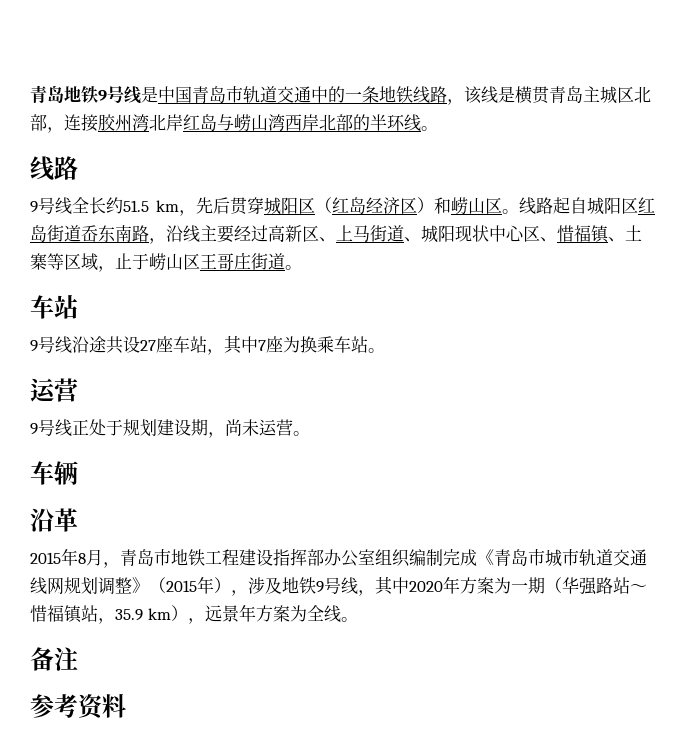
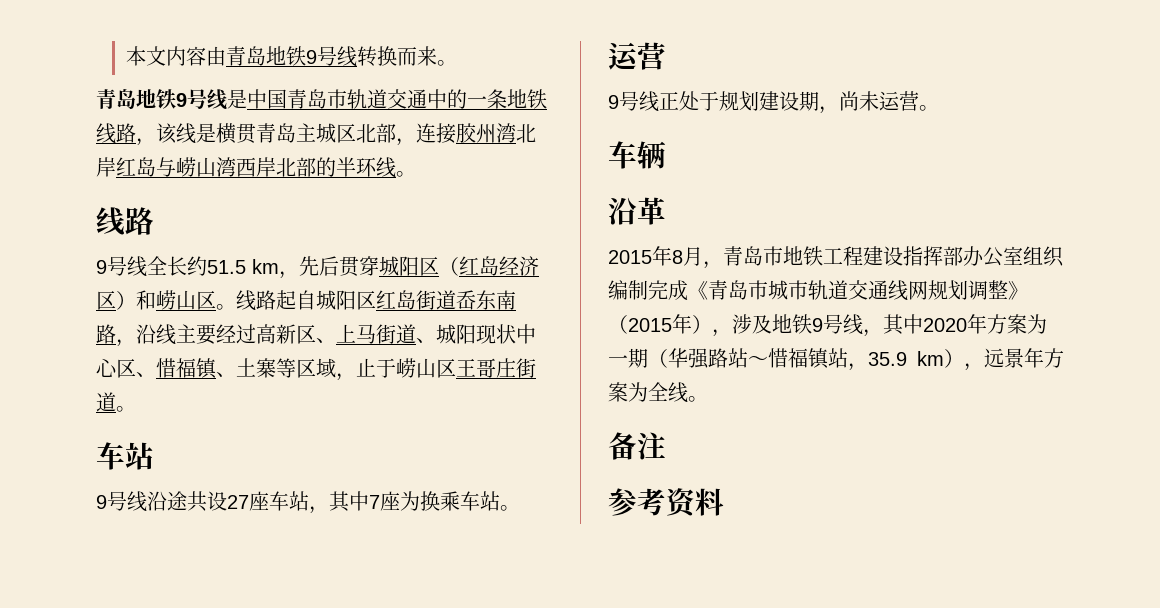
(30, 94) none -> [126,46,458,67] 本文内容由青岛地铁9号线转换而来。 //

